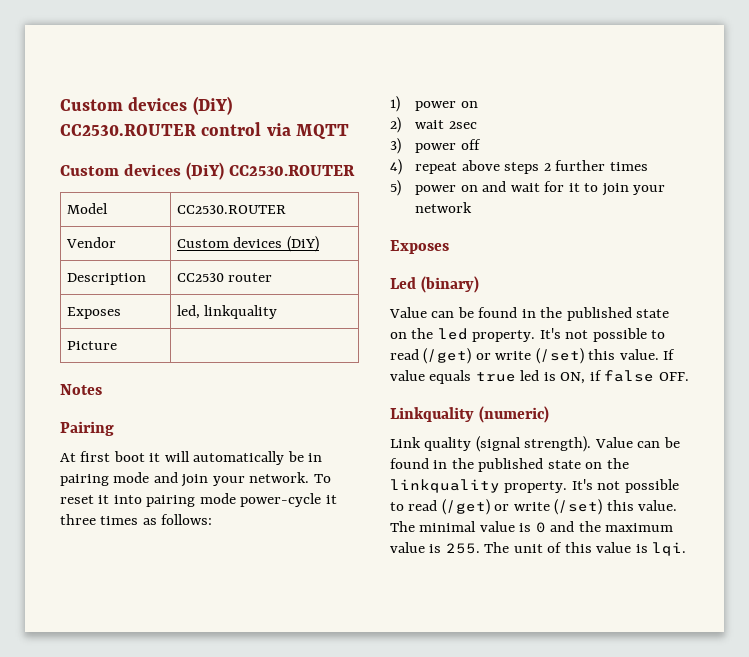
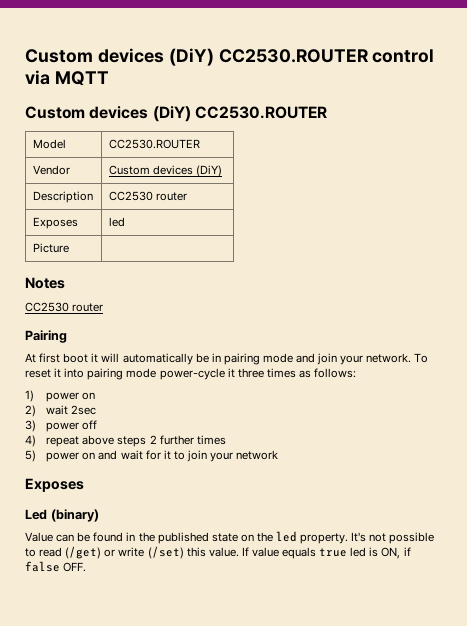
[176,305,278,319] led, linkquality -> [108,217,125,227] led
(102, 389) none -> [25,302,104,312] // CC2530 router
[390,406,549,423] [390,436,680,452] [390,458,629,472] [390,479,679,493] [390,499,678,515] [390,521,674,533] [390,542,687,556] // Linkquality (numeric) // Link quality (signal strength). Value can be found in the published state on the linkquality property. It's not possible to read (/get) or write (/set) this value. The minimal value is 0 and the maximum value is 255. The unit of this value is lqi. -> (87, 567) none

